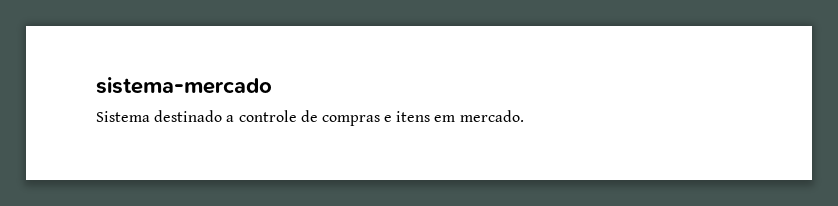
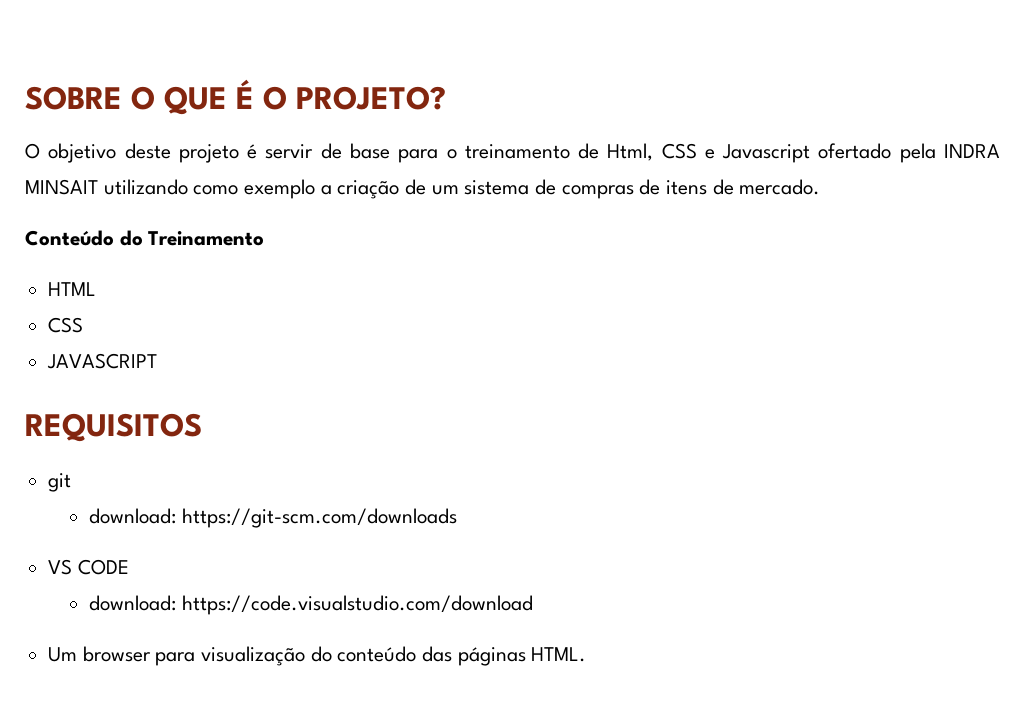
[96,77,272,94] [96,110,524,126] sistema-mercado // Sistema destinado a controle de compras e itens em mercado. -> [25,79,446,115] [25,143,1001,163] [25,179,821,199] [25,230,265,246] [48,282,97,296] [48,317,84,333] [47,353,158,369] [25,413,202,442] [48,473,72,492] [89,508,457,528] [48,559,129,575] [89,595,533,615] [48,646,587,666] SOBRE O QUE É O PROJETO? // O objetivo deste projeto é servir de base para o treinamento de Html, CSS e Javascript ofertado pela INDRA MINSAIT utilizando como exemplo a criação de um sistema de compras de itens de mercado. // Conteúdo do Treinamento // HTML // CSS // JAVASCRIPT // REQUISITOS // git // download: https://git-scm.com/downloads // VS CODE // download: https://code.visualstudio.com/download // Um browser para visualização do conteúdo das páginas HTML.

